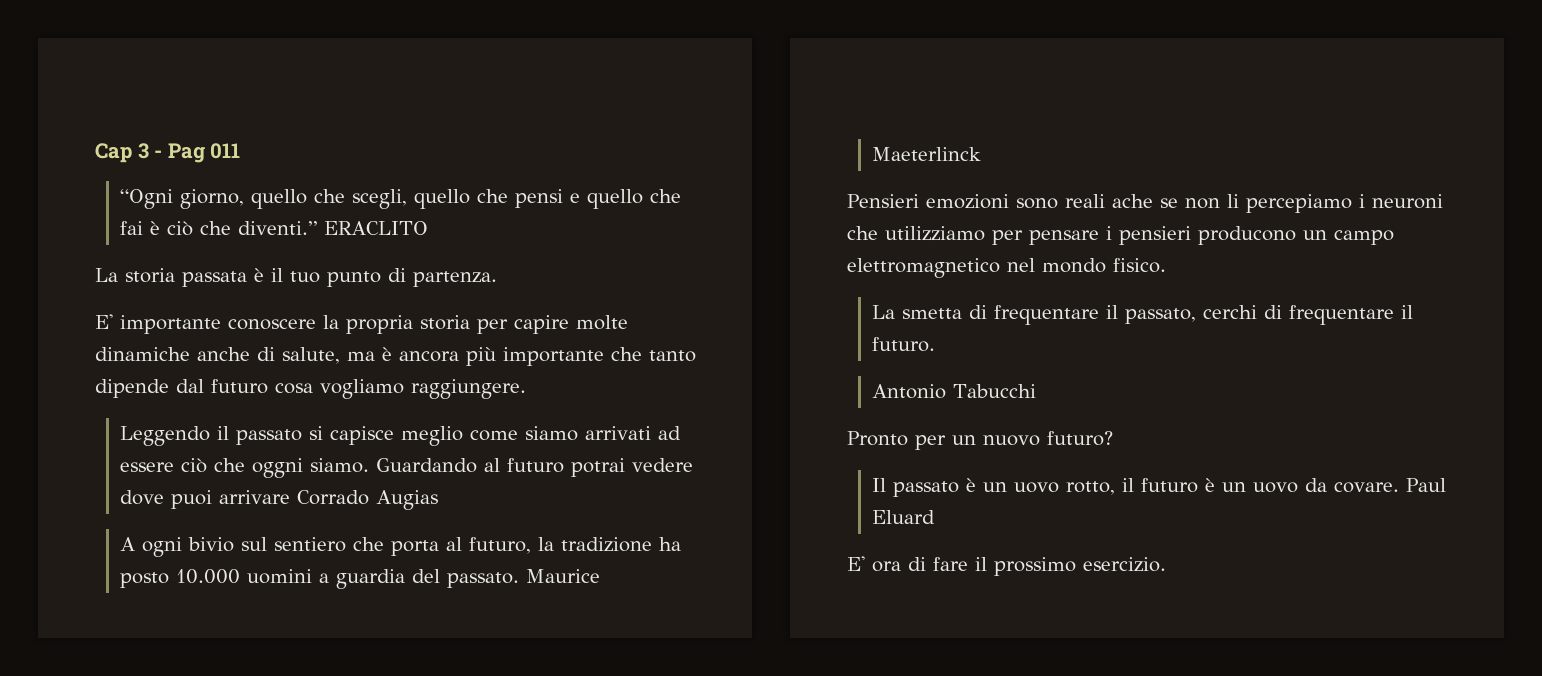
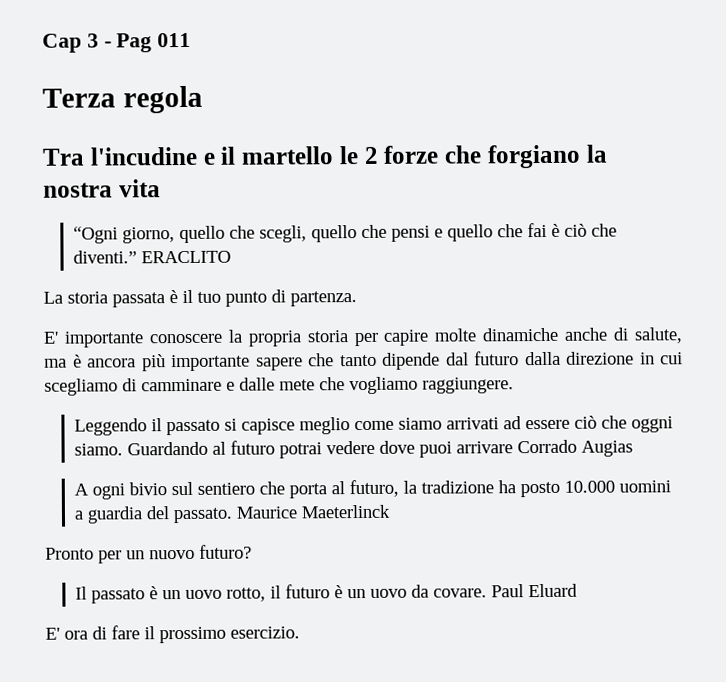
(241, 151) none -> [42,85,203,114] [42,144,608,169] [43,179,161,198] // Terza regola // Tra l'incudine e il martello le 2 forze che forgiano la nostra vita
(604, 356) none -> [255,357,303,371] sapere
[275,383,313,394] cosa -> [524,351,683,366] [44,377,345,396] dalla direzione in cui scegliamo di camminare e dalle mete che
[847,194,1443,213] [847,226,1394,245] [847,258,1166,278] [871,305,1413,325] [871,337,935,352] [871,384,1036,399] // Pensieri emozioni sono reali ache se non li percepiamo i neuroni che utilizziamo per pensare i pensieri producono un campo elettromagnetico nel mondo fisico. // La smetta di frequentare il passato, cerchi di frequentare il futuro. // Antonio Tabucchi -> (391, 511) none

